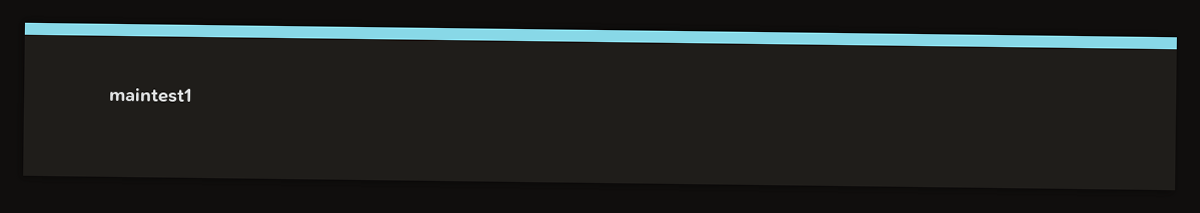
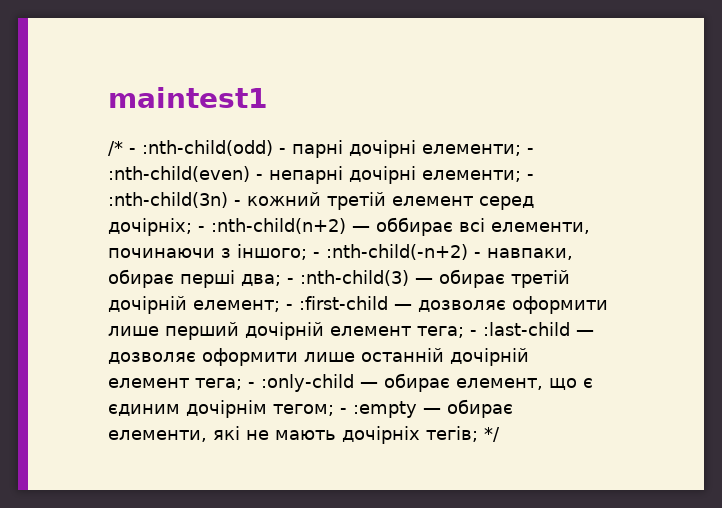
(193, 95) none -> [108,140,534,158] [108,166,534,184] [108,192,534,210] [108,217,590,236] [108,244,573,260] [108,269,570,288] [108,296,608,314] [108,322,594,340] [108,348,529,366] [108,373,593,392] [108,399,513,418] [108,426,500,444] // /* - :nth-child(odd) - парні дочірні елементи; - :nth-child(even) - непарні дочірні елементи; - :nth-child(3n) - кожний третій елемент серед дочірніх; - :nth-child(n+2) — оббирає всі елементи, починаючи з іншого; - :nth-child(-n+2) - навпаки, обирає перші два; - :nth-child(3) — обирає третій дочірній елемент; - :first-child — дозволяє оформити лише перший дочірній елемент тега; - :last-child — дозволяє оформити лише останній дочірній елемент тега; - :only-child — обирає елемент, що є єдиним дочірнім тегом; - :empty — обирає елементи, які не мають дочірніх тегів; */

